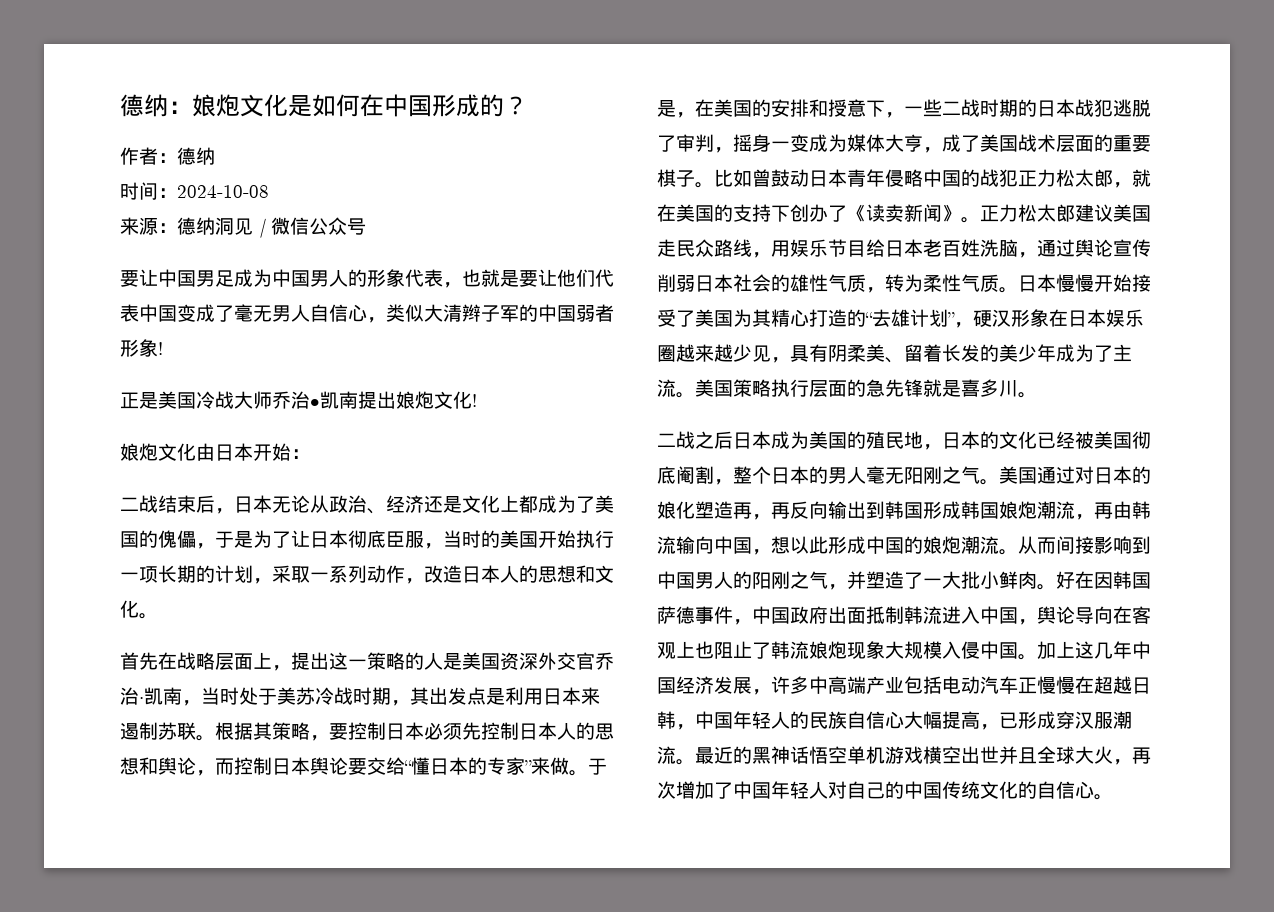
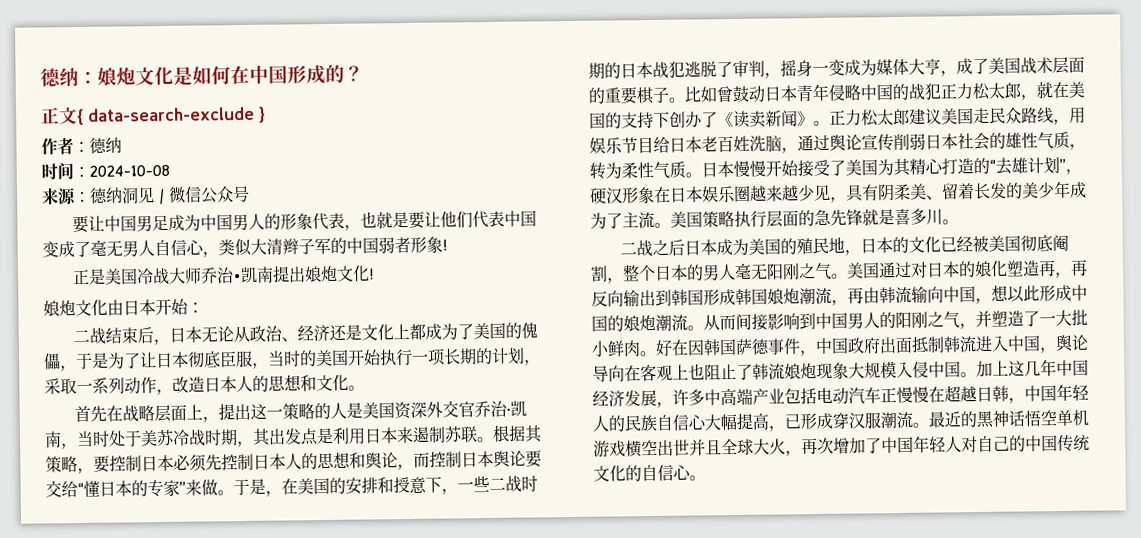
(528, 105) none -> [40,106,266,126] // 正文{ data-search-exclude }

